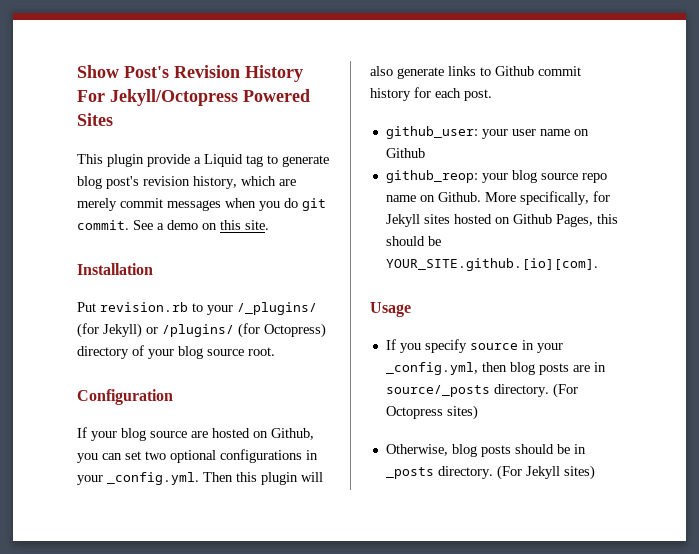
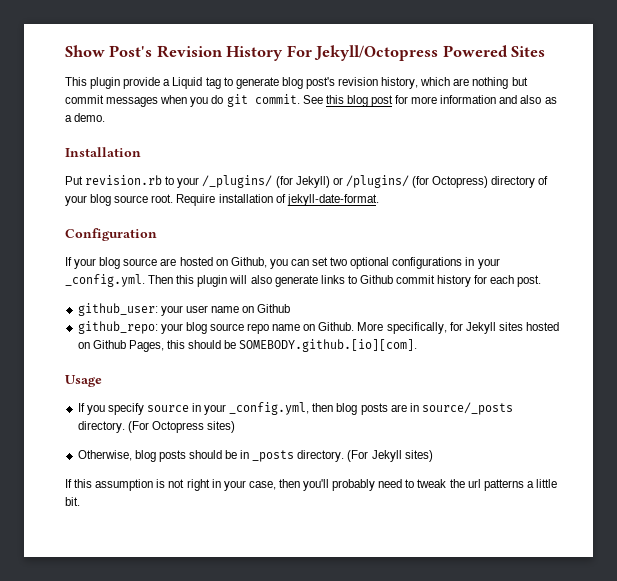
[77,198,117,211] merely -> [472,77,528,89] nothing but
[157,220,269,230] a demo on this site. -> [325,95,557,107] [65,113,106,122] this blog post for more information and also as a demo.
(275, 351) none -> [176,194,379,206] Require installation of jekyll-date-format.
[385,170,478,183] github_reop: -> [77,321,158,334] github_repo:
[385,258,598,271] YOUR_SITE.github.[io][com]. -> [239,339,418,352] SOMEBODY.github.[io][com].
(595, 472) none -> [65,479,557,491] [65,497,80,506] // If this assumption is not right in your case, then you'll probably need to tweak the url patterns a little bit.

